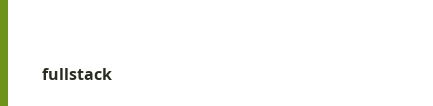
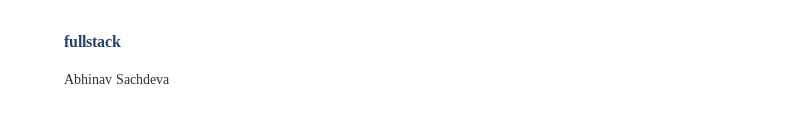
(112, 74) none -> [64,74,170,84] // Abhinav Sachdeva

